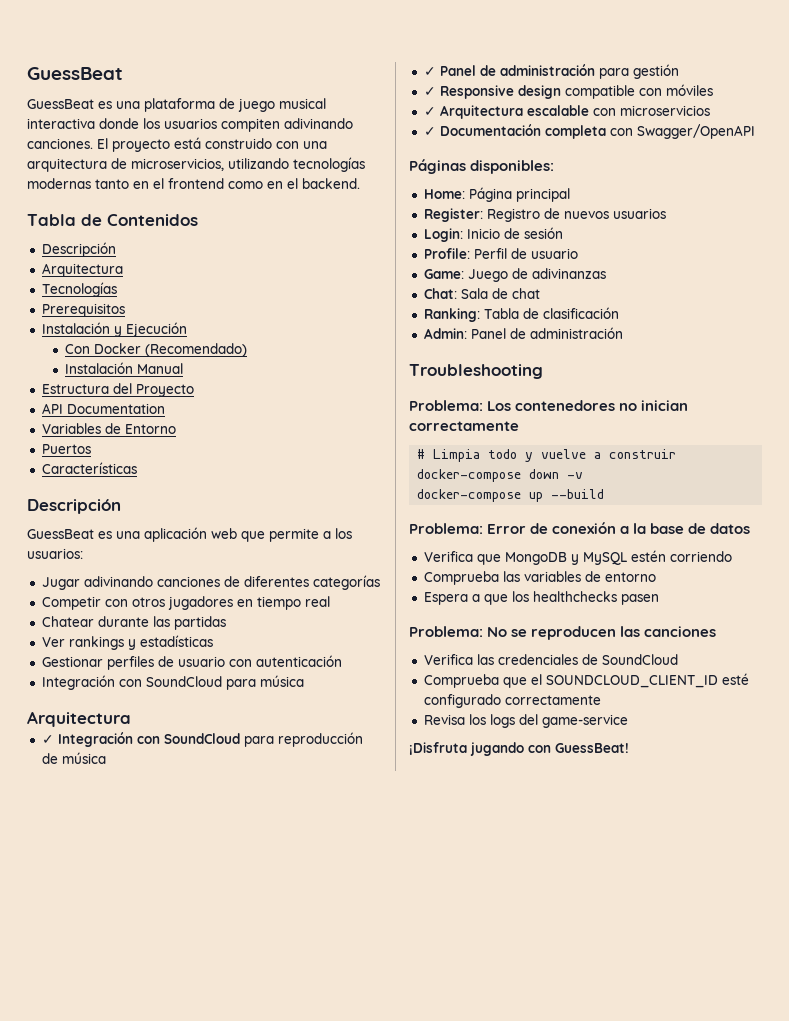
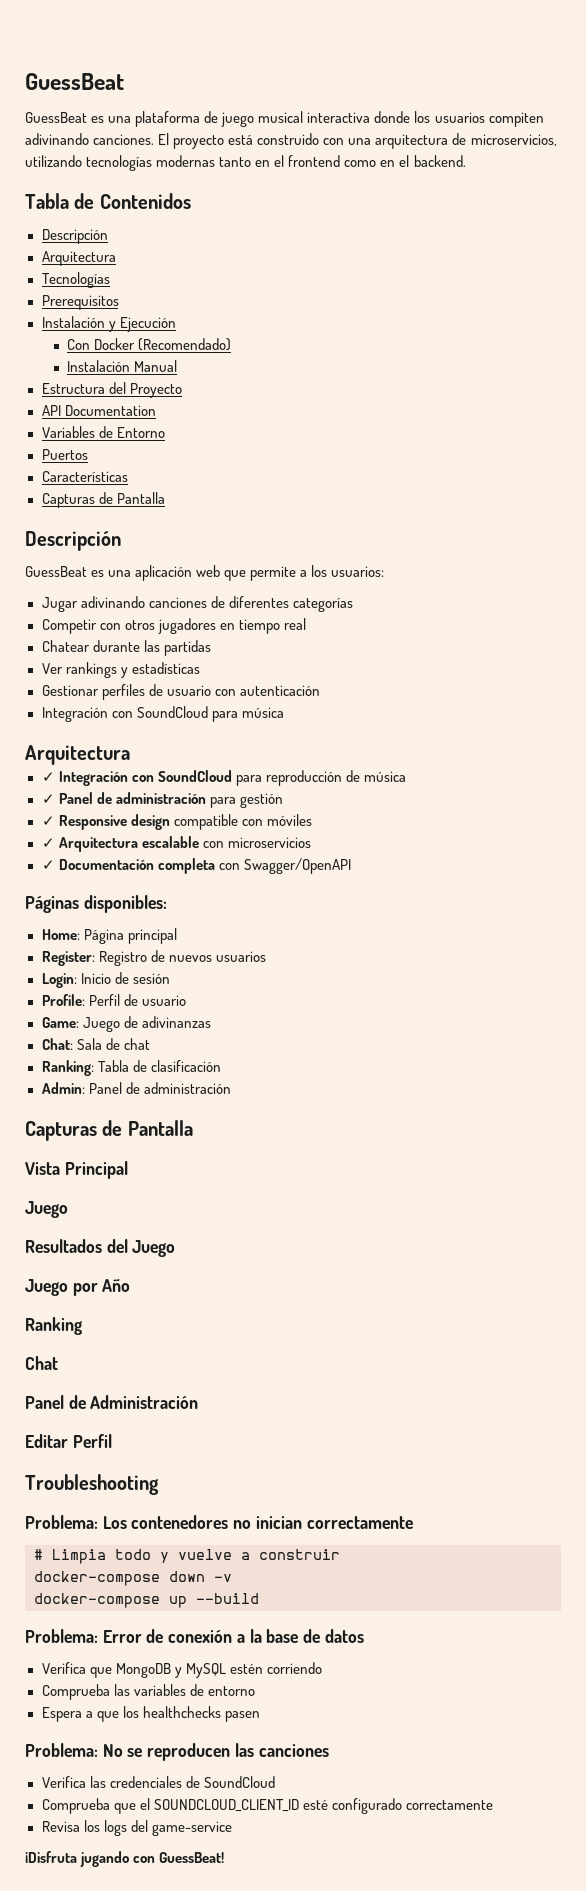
(137, 468) none -> [41,492,165,508] // Capturas de Pantalla
(623, 333) none -> [25,1120,193,1141] [25,1161,128,1179] [25,1201,68,1218] [25,1239,176,1257] [25,1279,131,1296] [25,1317,82,1335] [25,1356,58,1370] [25,1395,199,1409] [25,1434,112,1448] // Capturas de Pantalla // Vista Principal // Juego // Resultados del Juego // Juego por Año // Ranking // Chat // Panel de Administración // Editar Perfil

